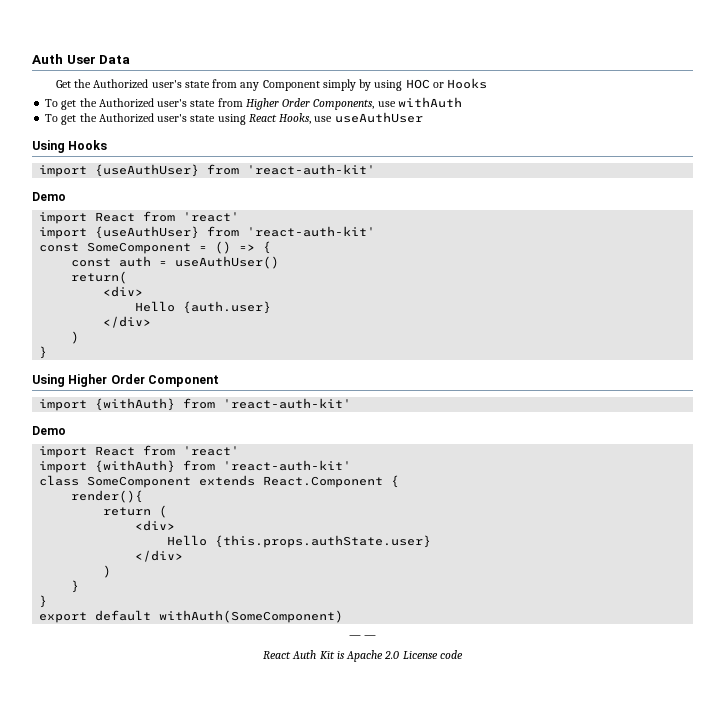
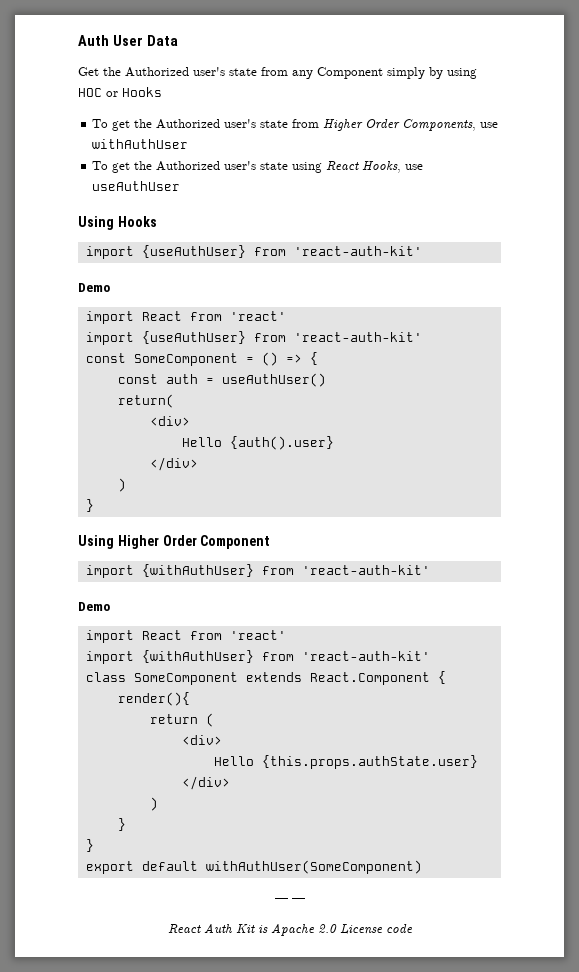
[397,97,462,108] withAuth -> [92,139,189,149] withAuthUser
[183,301,272,314] {auth.user} -> [229,436,334,450] {auth().user}
[95,398,352,411] [32,426,66,435] [39,445,240,458] [39,460,176,473] {withAuth} from 'react-auth-kit' // Demo // import React from 'react' // import {withAuth} -> [141,564,430,577] [78,602,110,611] [85,630,286,643] [85,650,254,664] {withAuthUser} from 'react-auth-kit' // Demo // import React from 'react' // import {withAuthUser}
[159,610,344,623] withAuth(SomeComponent) -> [205,860,422,874] withAuthUser(SomeComponent)

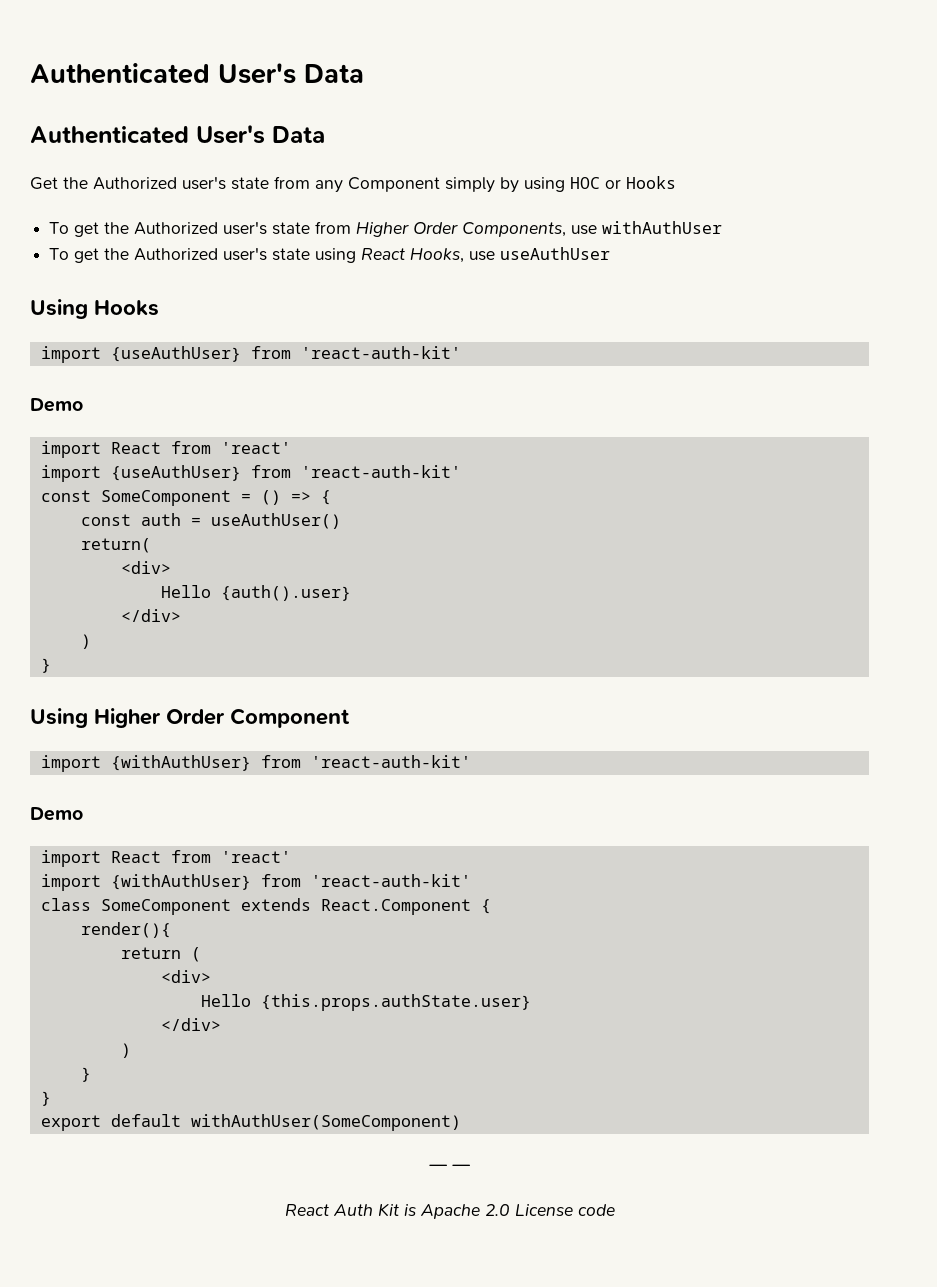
[78,35,143,46] Auth User -> [30,63,364,84] [30,125,265,144] Authenticated User's Data // Authenticated User's

